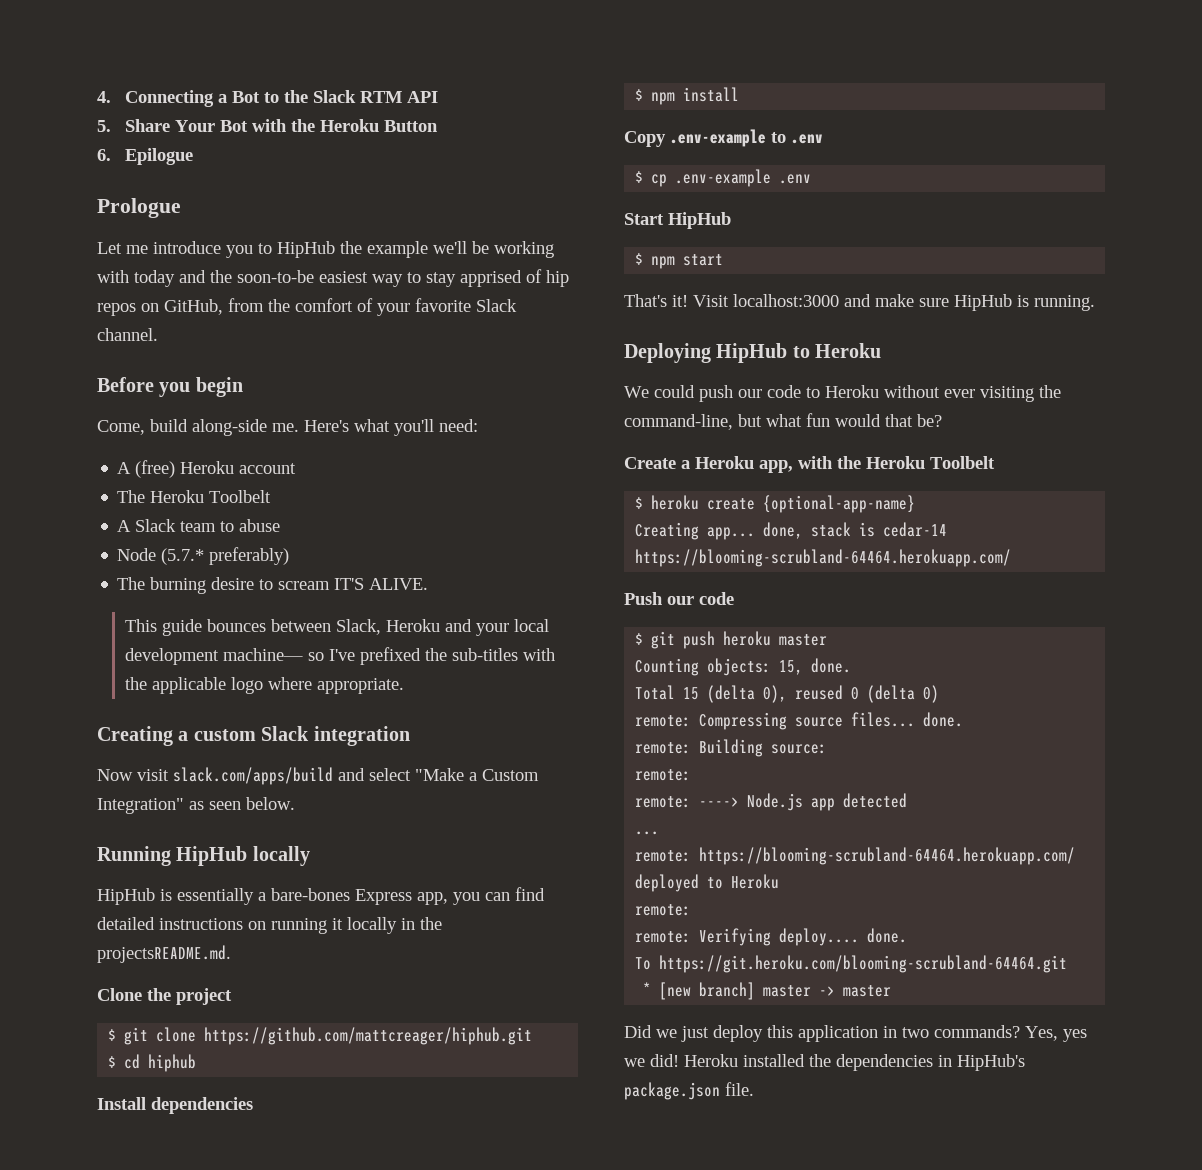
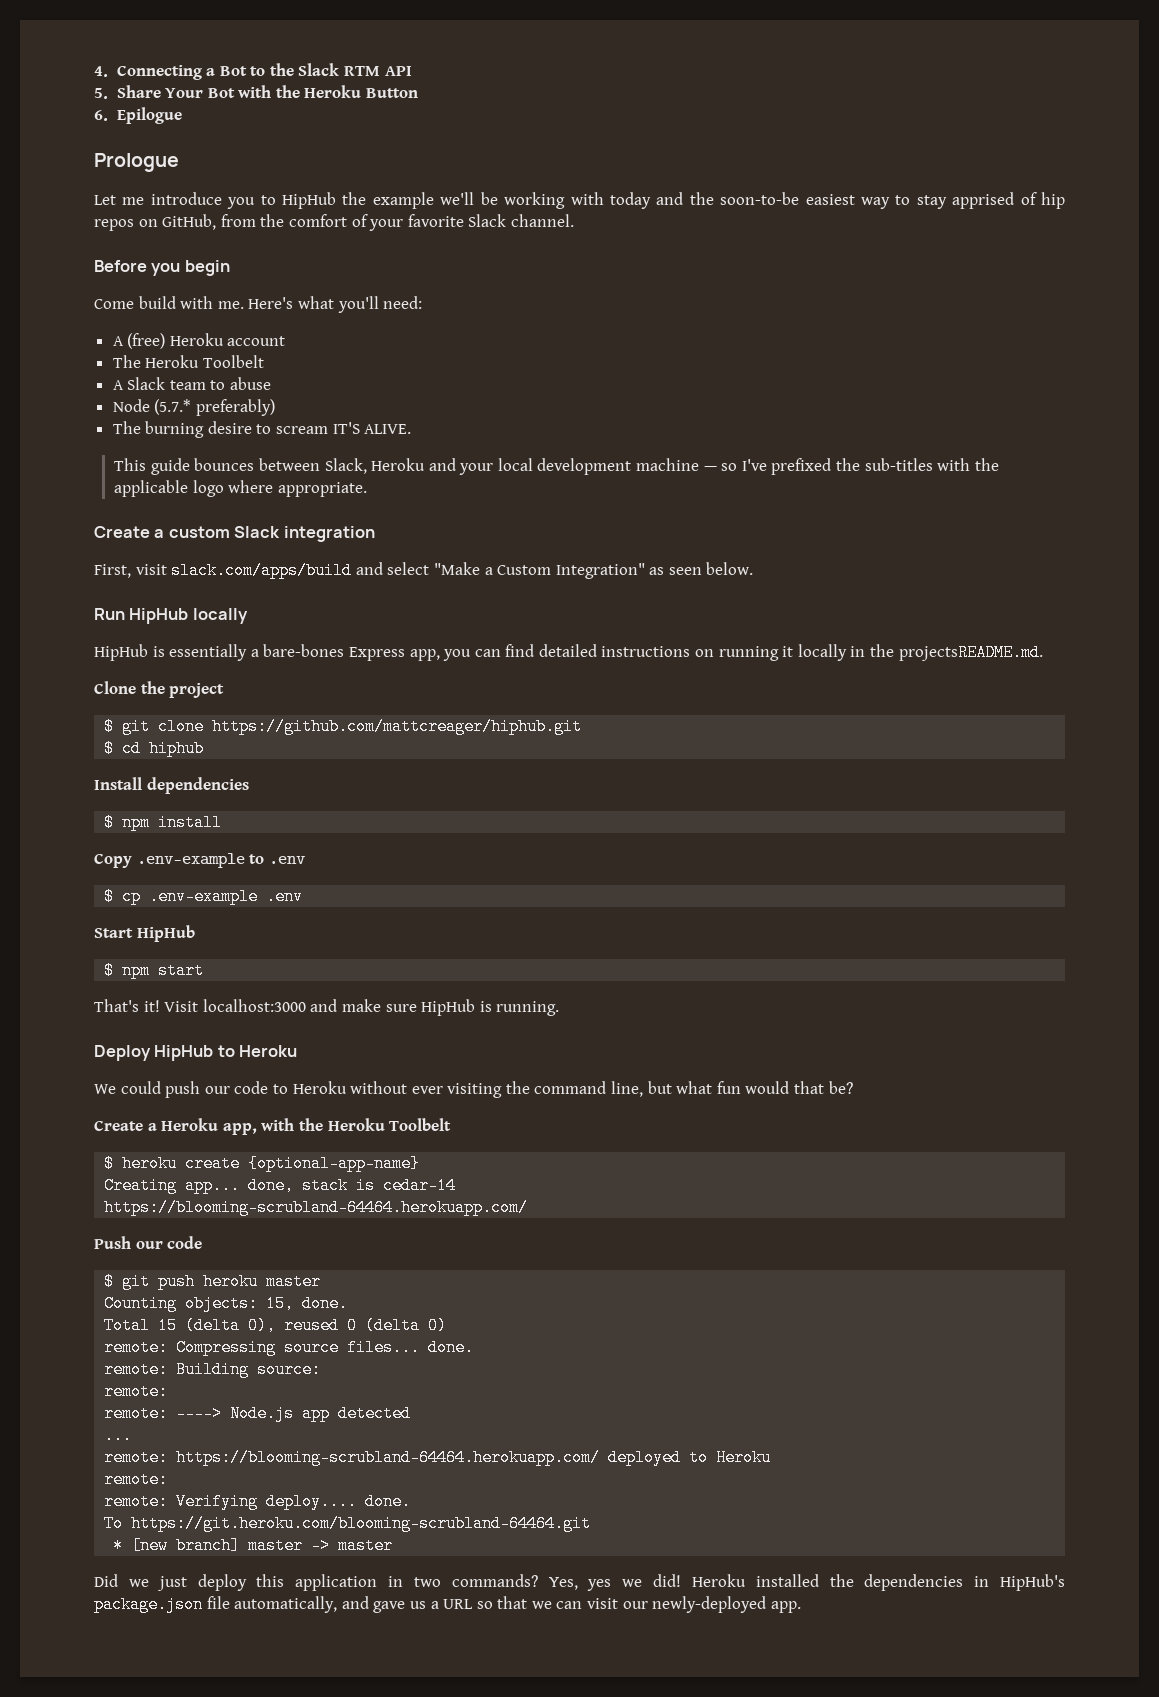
[97,419,267,436] Come, build along-side -> [94,296,214,309] Come build with
[223,648,304,661] machine— -> [636,458,717,471] machine —
[97,726,173,746] Creating -> [94,526,150,538] Create
[97,769,133,781] Now -> [94,564,131,578] First,
[97,846,171,866] Running -> [94,608,125,620] Run
[624,343,711,363] Deploying -> [94,1045,151,1061] Deploy
[624,414,733,430] command-line, -> [534,1081,644,1097] command line,
[725,1082,754,1096] file. -> [206,1596,801,1613] file automatically, and gave us a URL so that we can visit our newly-deployed app.

